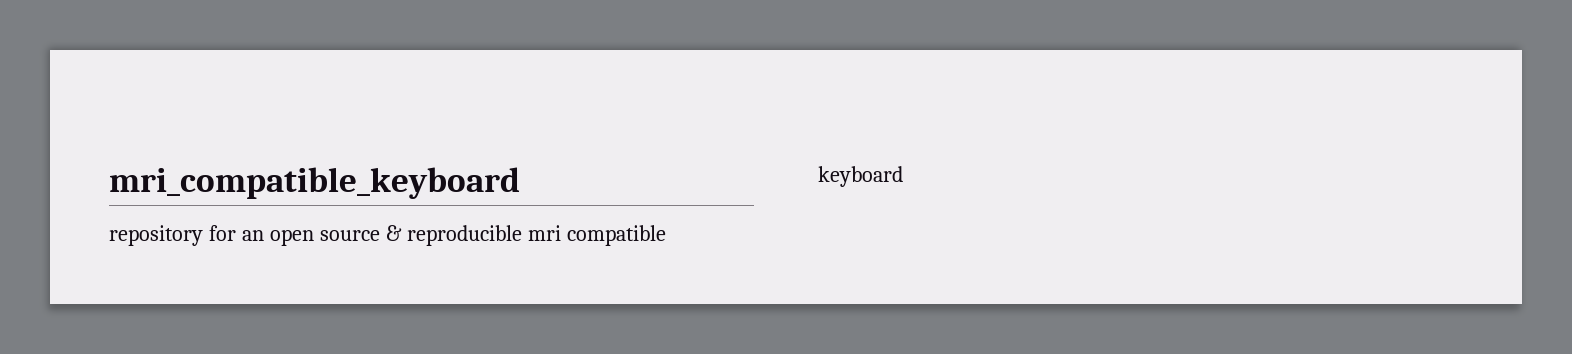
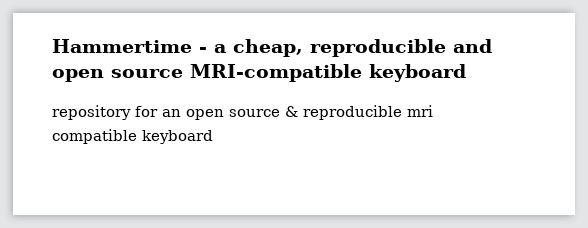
[109,167,520,199] mri_compatible_keyboard -> [52,39,492,57] [52,64,466,82] Hammertime - a cheap, reproducible and open source MRI-compatible keyboard

